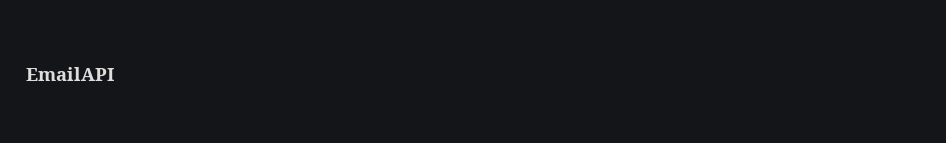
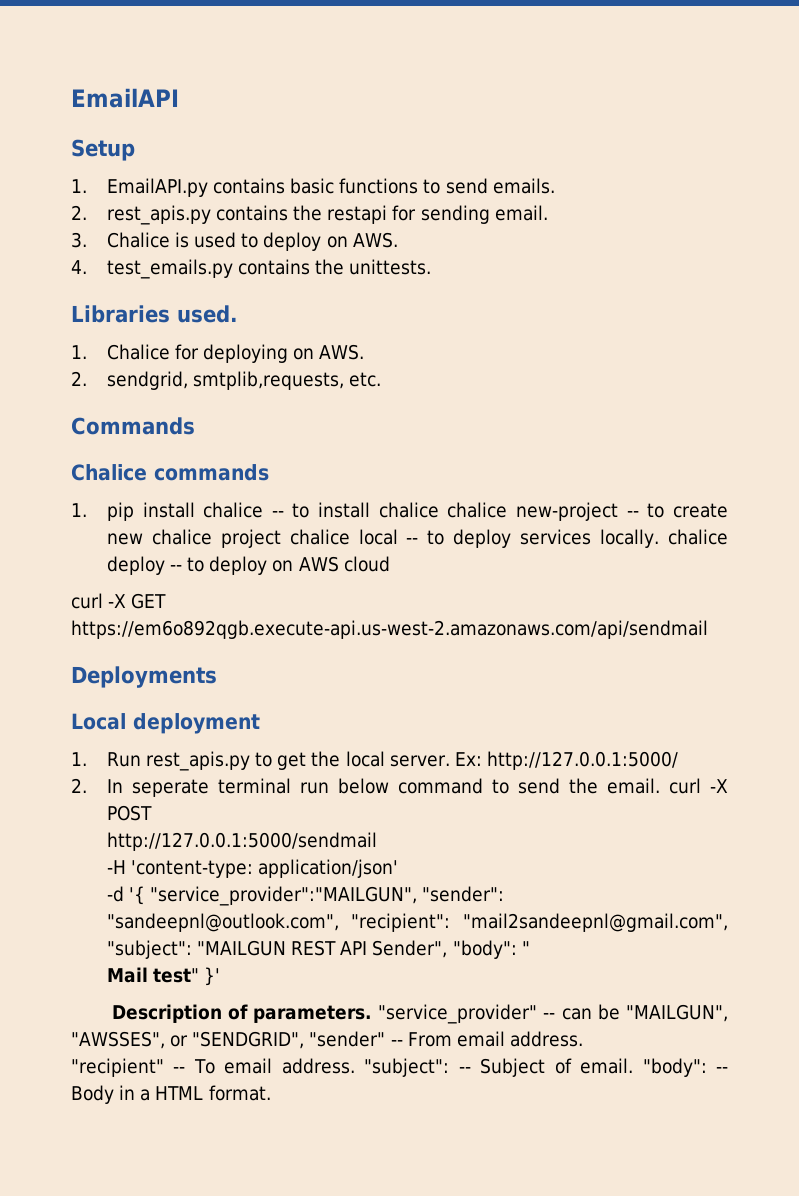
(114, 74) none -> [71,139,135,161] [71,178,555,197] [71,205,548,225] [71,232,398,251] [71,259,432,279] [71,305,238,323] [71,344,365,363] [71,371,382,390] [71,417,195,435] [71,464,269,481] [71,502,728,521] [106,529,729,548] [106,556,390,575] [71,593,167,609] [71,620,708,639] [71,666,217,688] [71,713,260,734] [71,751,678,771] [71,778,729,797] [106,805,152,821] [106,832,377,851] [106,859,399,878] [106,886,505,906] [106,913,728,932] [106,940,530,959] [106,967,221,986] [111,1004,729,1024] [71,1031,583,1049] [71,1058,729,1077] [71,1085,271,1104] // Setup // 1. EmailAPI.py contains basic functions to send emails. // 2. rest_apis.py contains the restapi for sending email. // 3. Chalice is used to deploy on AWS. // 4. test_emails.py contains the unittests. // Libraries used. // 1. Chalice for deploying on AWS. // 2. sendgrid, smtplib,requests, etc. // Commands // Chalice commands // 1. pip install chalice -- to install chalice chalice new-project -- to create new chalice project chalice local -- to deploy services locally. chalice deploy -- to deploy on AWS cloud // curl -X GET https://em6o892qgb.execute-api.us-west-2.amazonaws.com/api/sendmail // Deployments // Local deployment // 1. Run rest_apis.py to get the local server. Ex: http://127.0.0.1:5000/ // 2. In seperate terminal run below command to send the email. curl -X POST // http://127.0.0.1:5000/sendmail // -H 'content-type: application/json' // -d '{ "service_provider":"MAILGUN", "sender": "sandeepnl@outlook.com", "recipient": "mail2sandeepnl@gmail.com", "subject": "MAILGUN REST API Sender", "body": " // Mail test" }' // Description of parameters. "service_provider" -- can be "MAILGUN", "AWSSES", or "SENDGRID", "sender" -- From email address. // "recipient" -- To email address. "subject": -- Subject of email. "body": -- Body in a HTML format.

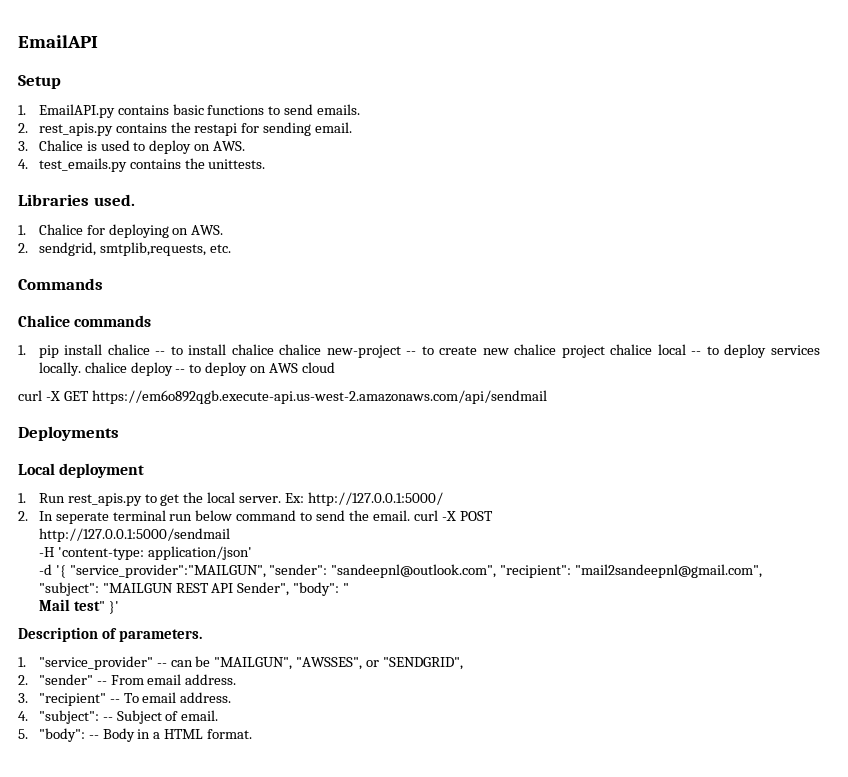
(373, 1014) none -> [18,657,26,667] // 1.
(305, 1040) none -> [18,675,28,685] // 2.
(583, 1039) none -> [18,693,28,703] 3.
(355, 1066) none -> [18,711,28,721] // 4.
(634, 1066) none -> [18,729,28,739] // 5.

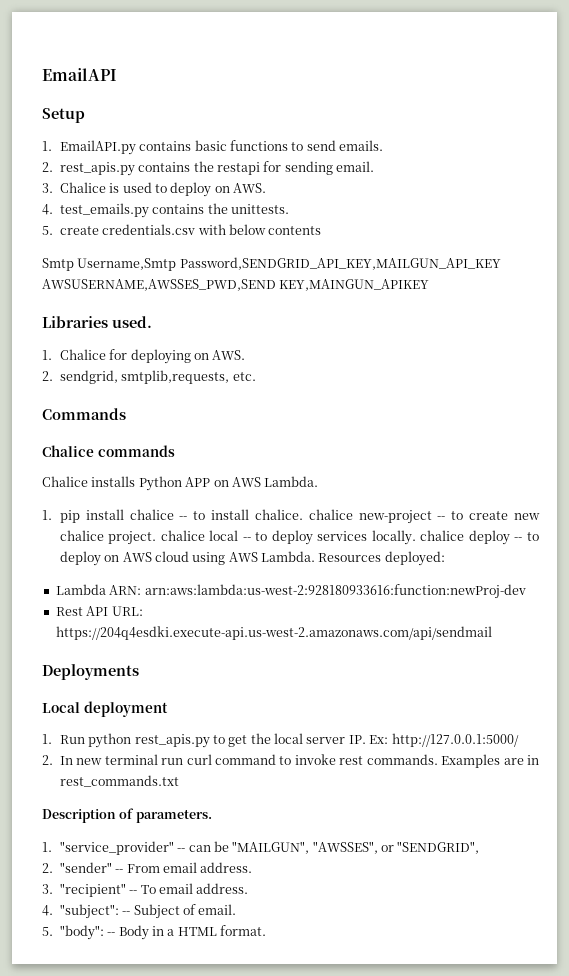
(266, 164) none -> [42,224,322,235] [42,257,501,271] [42,279,430,291] // 5. create credentials.csv with below contents // Smtp Username,Smtp Password,SENDGRID_API_KEY,MAILGUN_API_KEY AWSUSERNAME,AWSSES_PWD,SEND KEY,MAINGUN_APIKEY
(152, 321) none -> [42,476,319,491] // Chalice installs Python APP on AWS Lambda.
[231,344,274,355] chalice -> [254,509,303,520] chalice.
[561,345,605,358] project -> [108,531,157,545] project.
[18,390,547,404] // curl -X GET https://em6o892qgb.execute-api.us-west-2.amazonaws.com/api/sendmail -> [192,551,445,566] [55,584,526,599] [55,606,143,616] [55,626,492,640] using AWS Lambda. Resources deployed: // Lambda ARN: arn:aws:lambda:us-west-2:928180933616:function:newProj-dev // Rest API URL: https://204q4esdki.execute-api.us-west-2.amazonaws.com/api/sendmail
(65, 498) none -> [88,733,132,748] python
[239,496,282,503] server. -> [306,735,366,744] server IP.
[55,512,109,524] seperate -> [76,758,103,765] new
[195,510,233,521] below -> [186,754,212,765] curl
[316,510,493,521] [38,528,230,542] [38,546,252,560] [38,564,763,578] [38,582,350,596] [38,599,119,614] send the email. curl -X POST // http://127.0.0.1:5000/sendmail // -H 'content-type: application/json' // -d '{ "service_provider":"MAILGUN", "sender": "sandeepnl@outlook.com", "recipient": "mail2sandeepnl@gmail.com", "subject": "MAILGUN REST API Sender", "body": " // Mail test" }' -> [294,754,539,768] [59,775,179,787] invoke rest commands. Examples are in rest_commands.txt

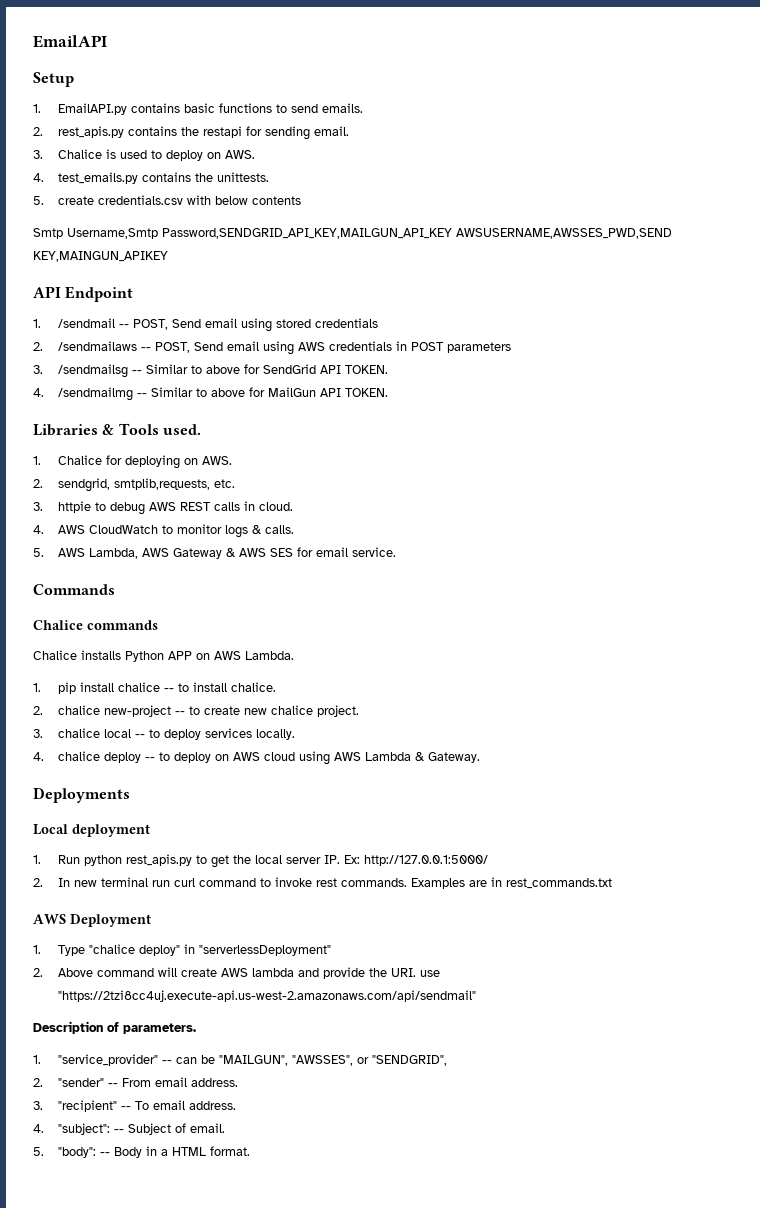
(430, 285) none -> [33,286,134,302] [33,318,378,332] [33,341,511,355] [33,364,388,378] [33,387,388,401] // API Endpoint // 1. /sendmail -- POST, Send email using stored credentials // 2. /sendmailaws -- POST, Send email using AWS credentials in POST parameters // 3. /sendmailsg -- Similar to above for SendGrid API TOKEN. // 4. /sendmailmg -- Similar to above for MailGun API TOKEN.
(108, 322) none -> [102,423,159,435] & Tools
(256, 376) none -> [33,501,293,515] [33,524,294,538] [33,547,396,559] // 3. httpie to debug AWS REST calls in cloud. // 4. AWS CloudWatch to monitor logs & calls. // 5. AWS Lambda, AWS Gateway & AWS SES for email service.
(303, 514) none -> [33,706,43,715] // 2.
(157, 538) none -> [33,729,43,738] // 3.
(416, 537) none -> [33,752,44,761] // 4.
[261,551,445,566] [55,584,526,599] [55,606,143,616] [55,626,492,640] Lambda. Resources deployed: // Lambda ARN: arn:aws:lambda:us-west-2:928180933616:function:newProj-dev // Rest API URL: https://204q4esdki.execute-api.us-west-2.amazonaws.com/api/sendmail -> [364,752,480,763] Lambda & Gateway.
(179, 781) none -> [33,914,151,927] [33,944,331,956] [33,967,440,979] [57,990,476,1002] // AWS Deployment // 1. Type "chalice deploy" in "serverlessDeployment" // 2. Above command will create AWS lambda and provide the URI. use "https://2tzi8cc4uj.execute-api.us-west-2.amazonaws.com/api/sendmail"

